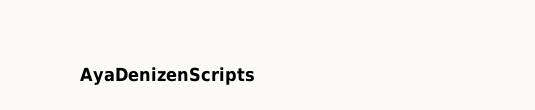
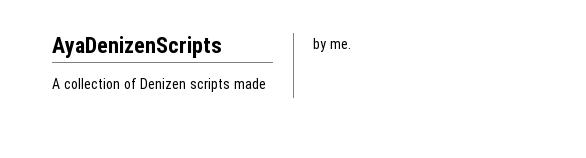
(255, 76) none -> [52,78,266,92] [313,38,351,52] // A collection of Denizen scripts made by me.

